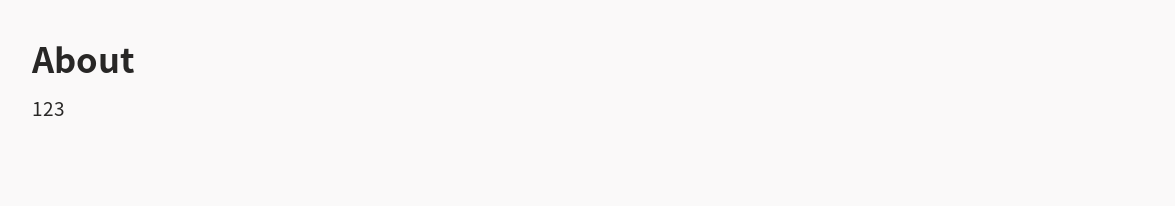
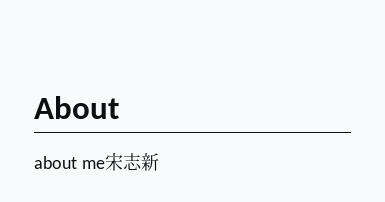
[32,102,65,116] 123 -> [34,152,159,171] about me宋志新

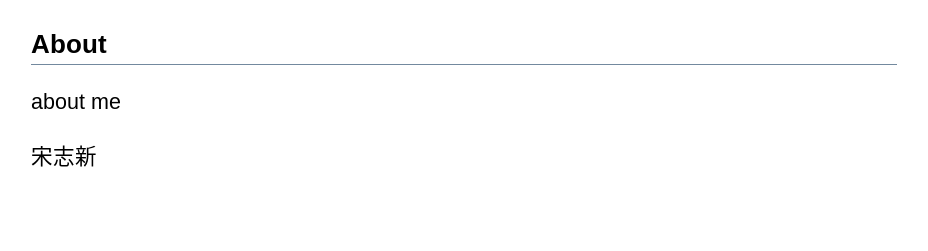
(105, 164) none -> (121, 103) //

